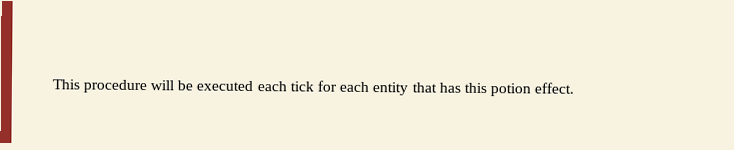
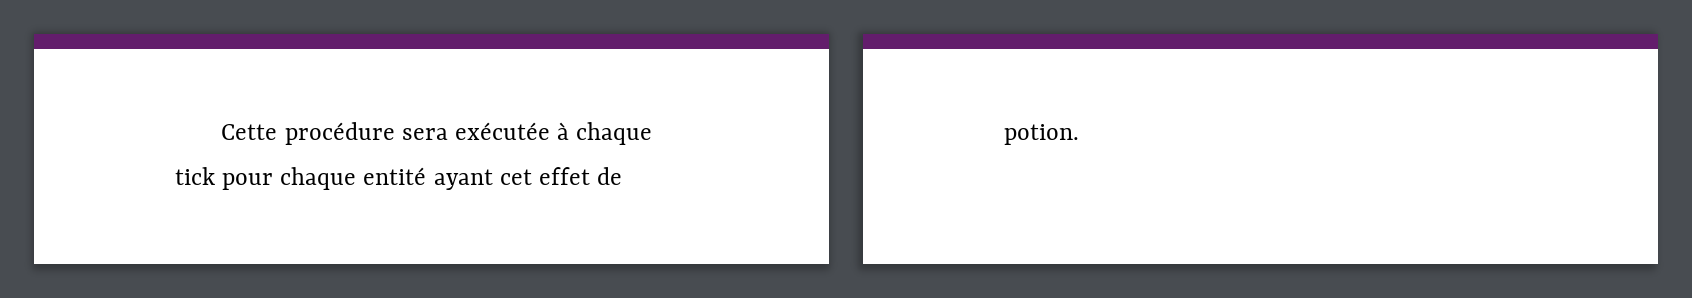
[51,79,575,97] This procedure will be executed each tick for each entity that has this potion effect. -> [221,122,653,145] [175,167,623,190] [1004,124,1079,145] Cette procédure sera exécutée à chaque tick pour chaque entité ayant cet effet de potion.

